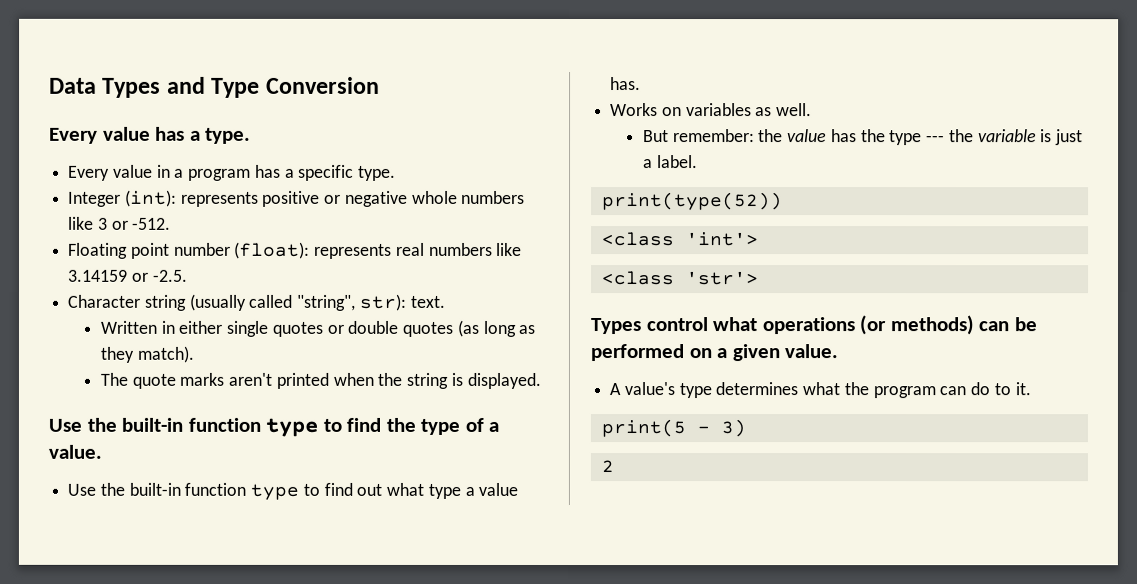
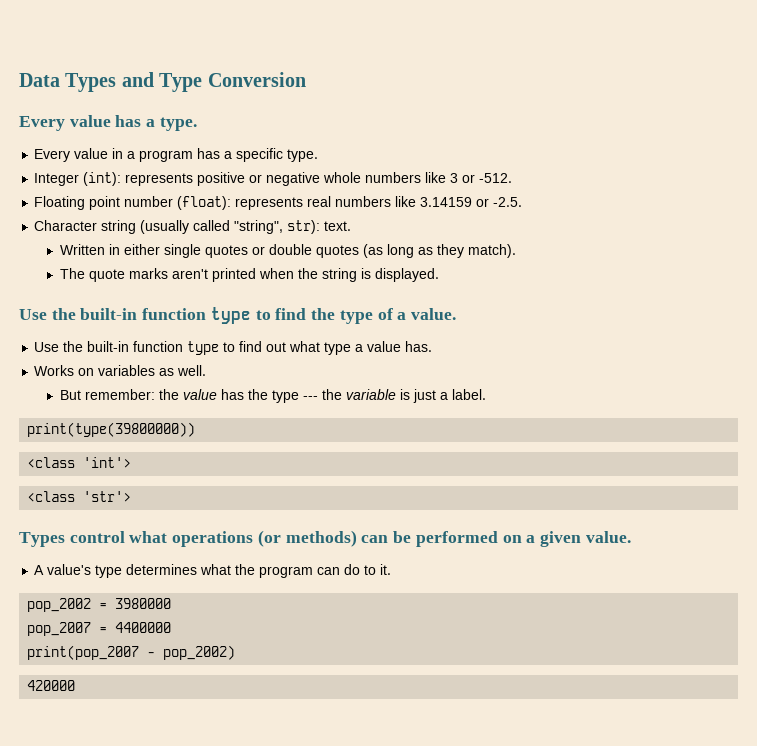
[601,192,783,211] print(type(52)) -> [27,422,196,437] print(type(39800000))
[600,419,746,438] [600,460,614,473] print(5 - 3) // 2 -> [27,598,172,612] [27,622,172,636] [27,645,236,660] [27,680,76,691] pop_2002 = 3980000 // pop_2007 = 4400000 // print(pop_2007 - pop_2002) // 420000

